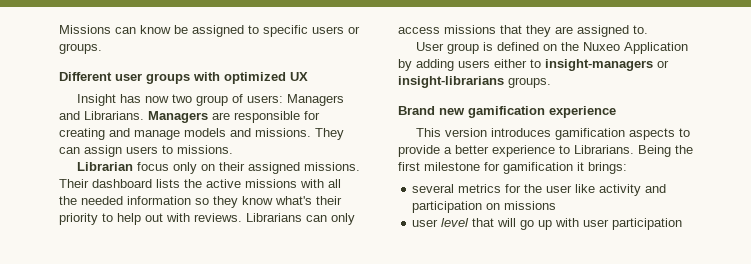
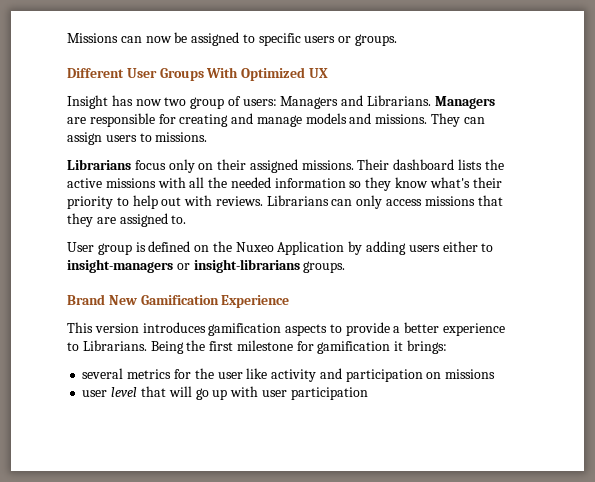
[140,25,171,34] know -> [145,36,172,43] now
[115,72,286,84] user groups with optimized -> [126,67,306,81] User Groups With Optimized
[77,162,134,171] Librarian -> [67,159,131,170] Librarians
[439,106,616,118] new gamification experience -> [108,295,290,308] New Gamification Experience

